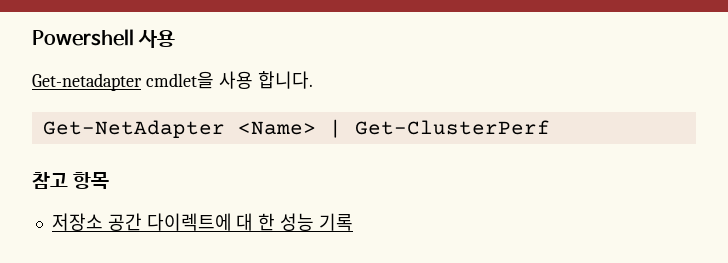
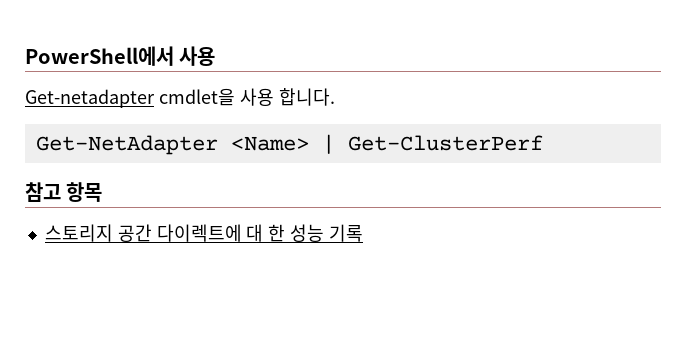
[32,29,134,46] Powershell -> [25,46,174,66] PowerShell에서
[51,213,103,231] 저장소 -> [44,224,113,242] 스토리지

